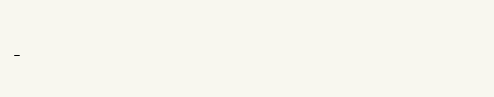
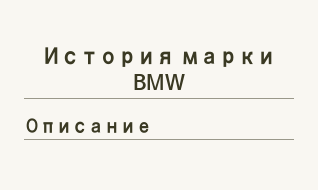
[14,55,21,59] - -> [42,47,276,67] [133,74,185,90] [24,118,152,133] История марки BMW // Описание

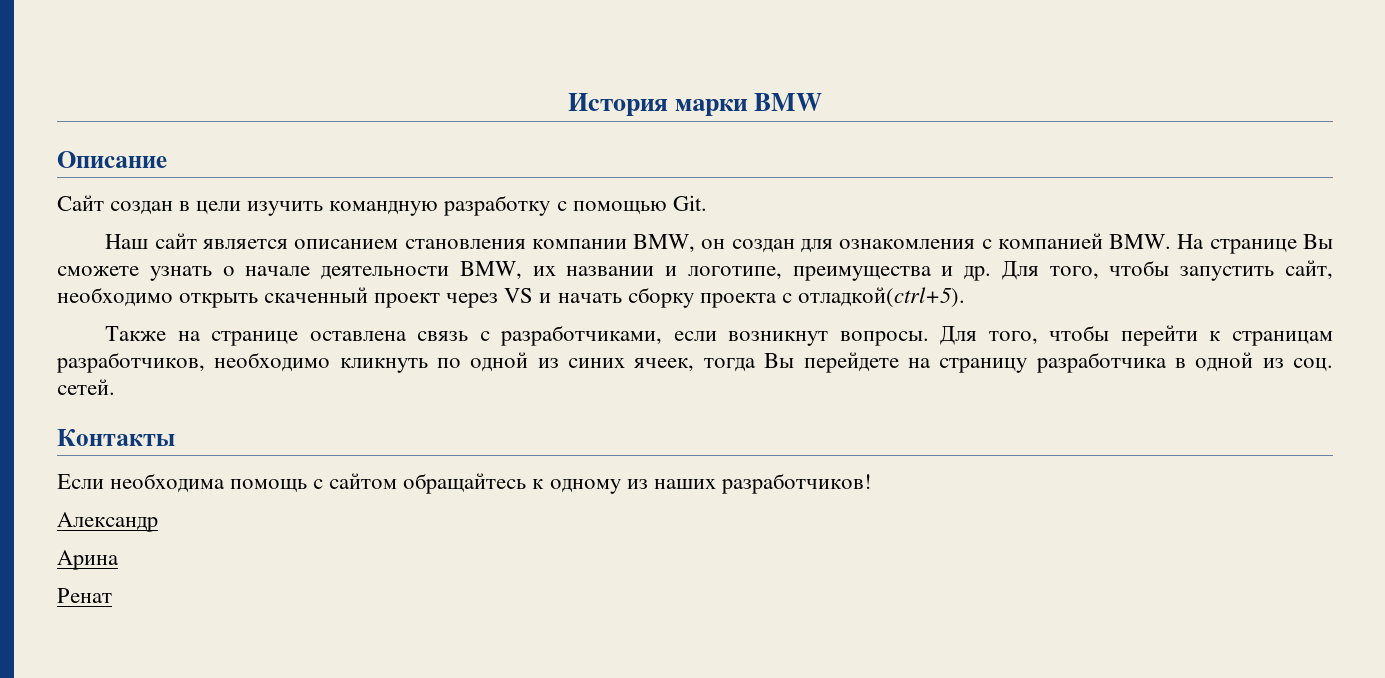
(152, 125) none -> [57,195,707,216] [105,233,1334,254] [57,260,1333,281] [57,287,965,308] [105,325,1333,346] [56,352,1333,373] [57,379,115,395] [57,429,175,446] [57,473,872,494] [57,512,158,532] [57,550,119,570] [57,588,112,603] // Сайт создан в цели изучить командную разработку с помощью Git. // Наш сайт является описанием становления компании BMW, он создан для ознакомления с компанией BMW. На странице Вы сможете узнать о начале деятельности BMW, их названии и логотипе, преимущества и др. Для того, чтобы запустить сайт, необходимо открыть скаченный проект через VS и начать сборку проекта с отладкой(ctrl+5). // Также на странице оставлена связь с разработчиками, если возникнут вопросы. Для того, чтобы перейти к страницам разработчиков, необходимо кликнуть по одной из синих ячеек, тогда Вы перейдете на страницу разработчика в одной из соц. сетей. // Контакты // Если необходима помощь с сайтом обращайтесь к одному из наших разработчиков! // Александр // Арина // Ренат

